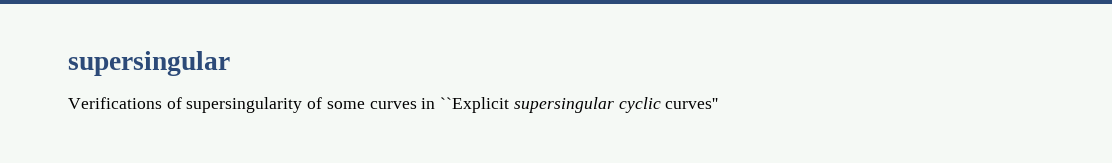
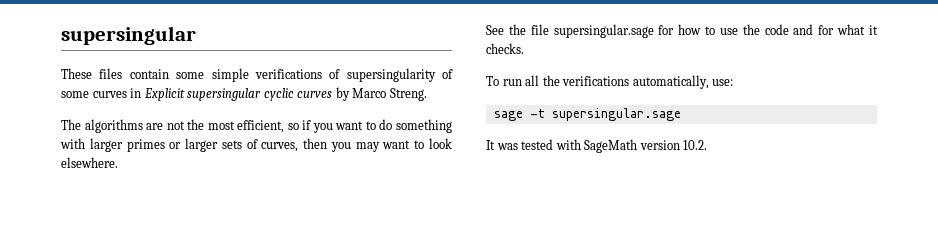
[68,97,162,109] Verifications -> [61,68,322,82] These files contain some simple verifications
[440,97,510,113] ``Explicit -> [143,88,185,101] Explicit
[665,98,719,109] curves'' -> [297,87,427,101] [61,119,453,133] [60,138,453,152] [61,157,118,168] [486,24,879,38] [486,43,524,54] [486,75,734,89] [493,108,681,121] [486,139,708,153] curves by Marco Streng. // The algorithms are not the most efficient, so if you want to do something with larger primes or larger sets of curves, then you may want to look elsewhere. // See the file supersingular.sage for how to use the code and for what it checks. // To run all the verifications automatically, use: // sage -t supersingular.sage // It was tested with SageMath version 10.2.

